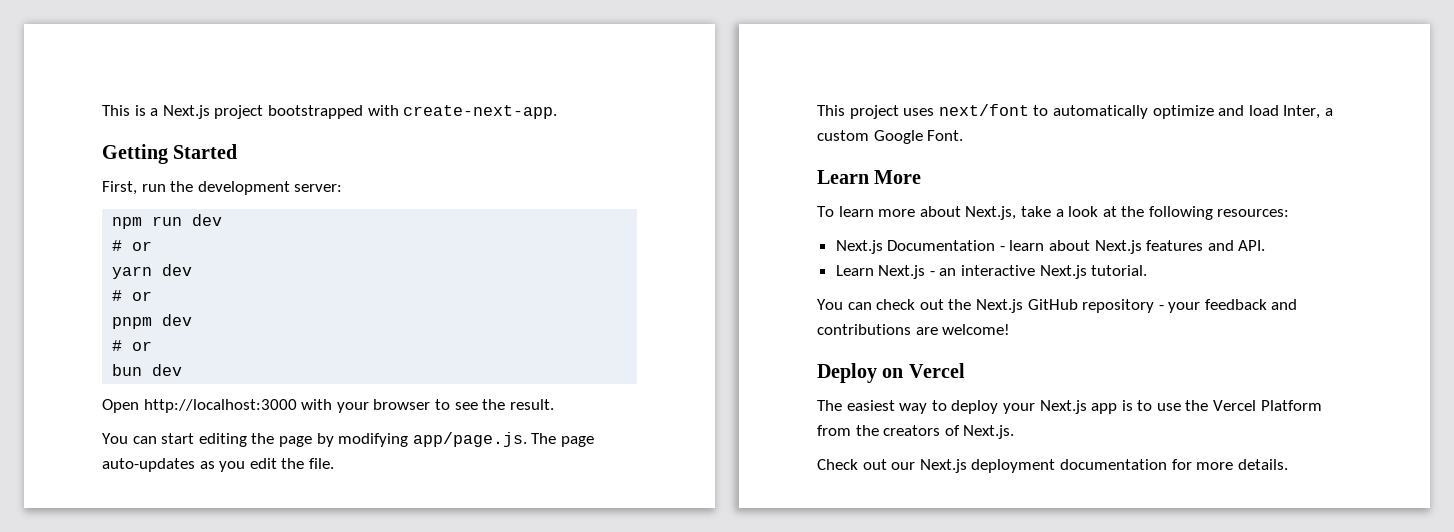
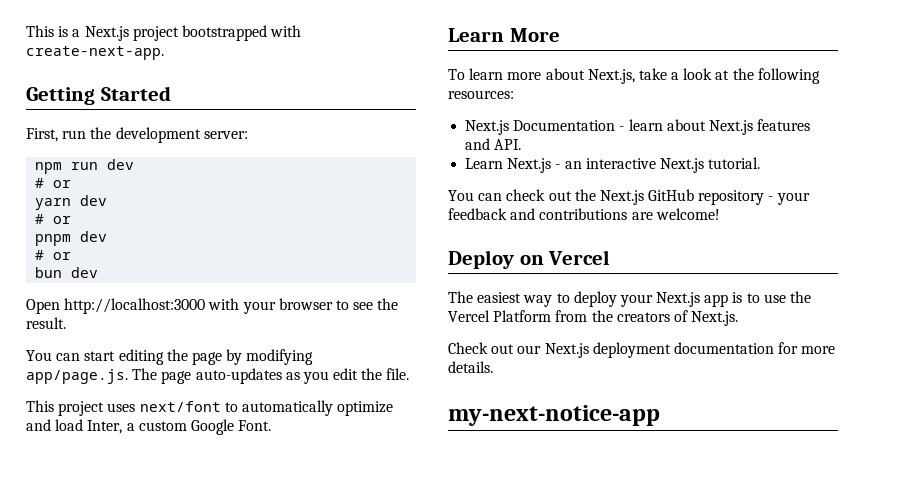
(1288, 464) none -> [448,405,660,426] // my-next-notice-app

